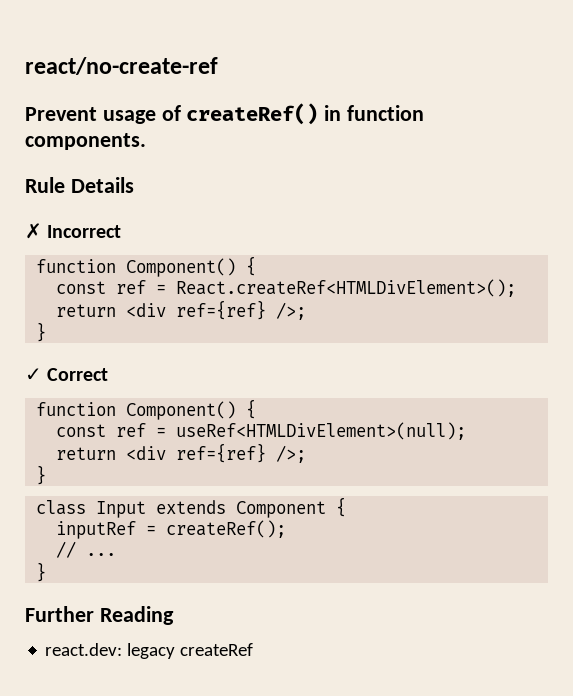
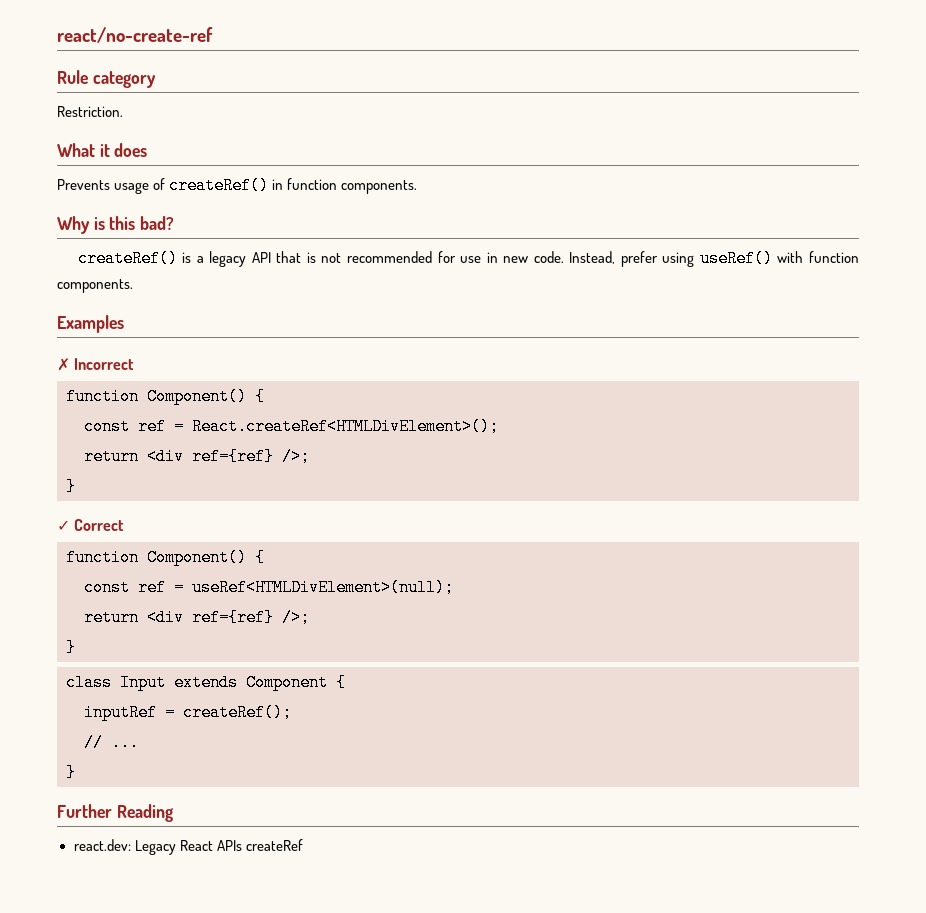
[25,107,97,121] Prevent -> [57,70,156,88] [57,106,123,117] [57,143,148,157] [57,179,110,190] Rule category // Restriction. // What it does // Prevents
[25,177,134,193] Rule Details -> [57,216,175,234] [77,250,859,267] [57,279,133,293] [57,315,124,333] Why is this bad? // createRef() is a legacy API that is not recommended for use in new code. Instead, prefer using useRef() with function components. // Examples
[127,643,176,659] legacy -> [134,840,242,855] Legacy React APIs

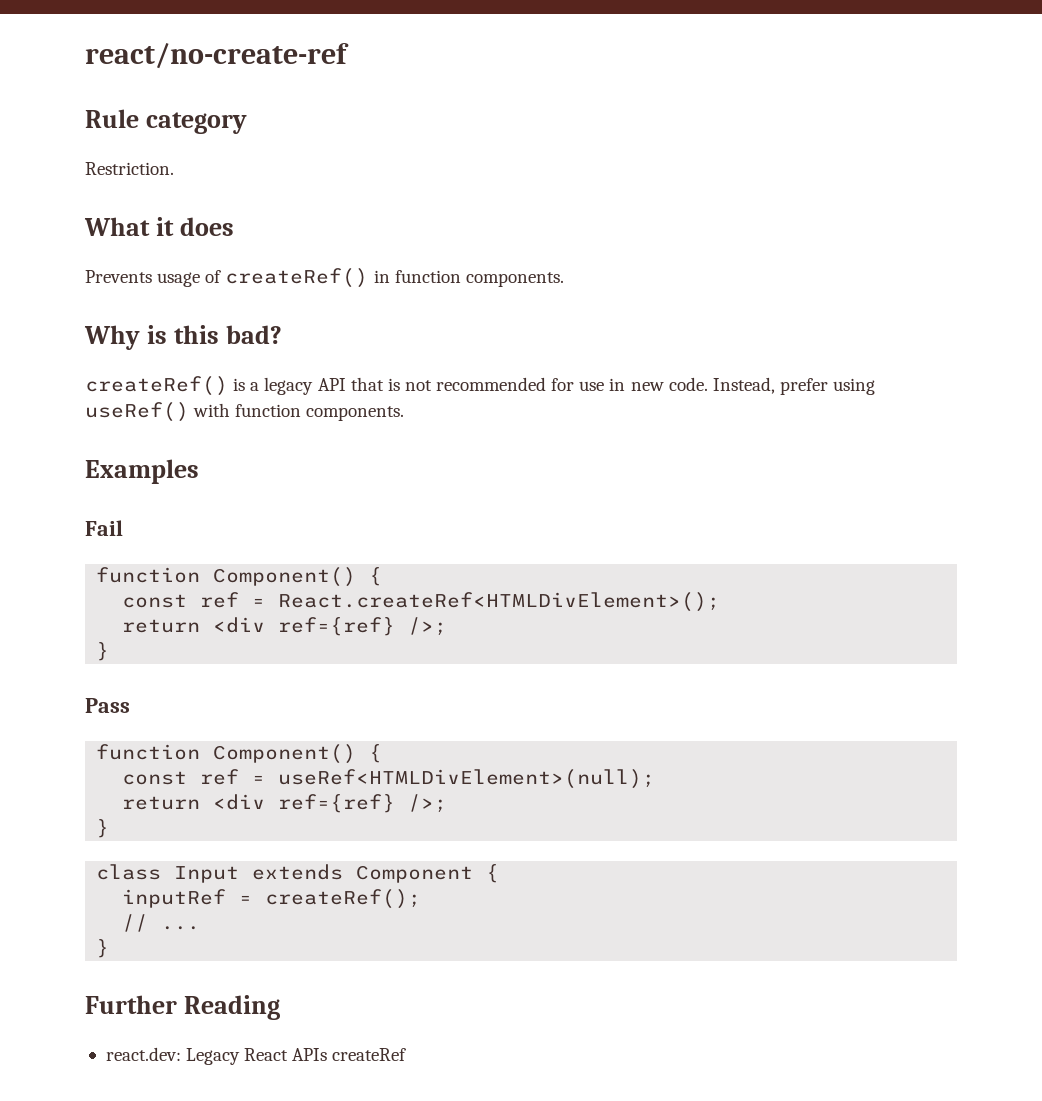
[57,358,135,371] ✗ Incorrect -> [85,520,123,536] Fail
[57,519,125,531] ✓ Correct -> [85,698,130,713] Pass

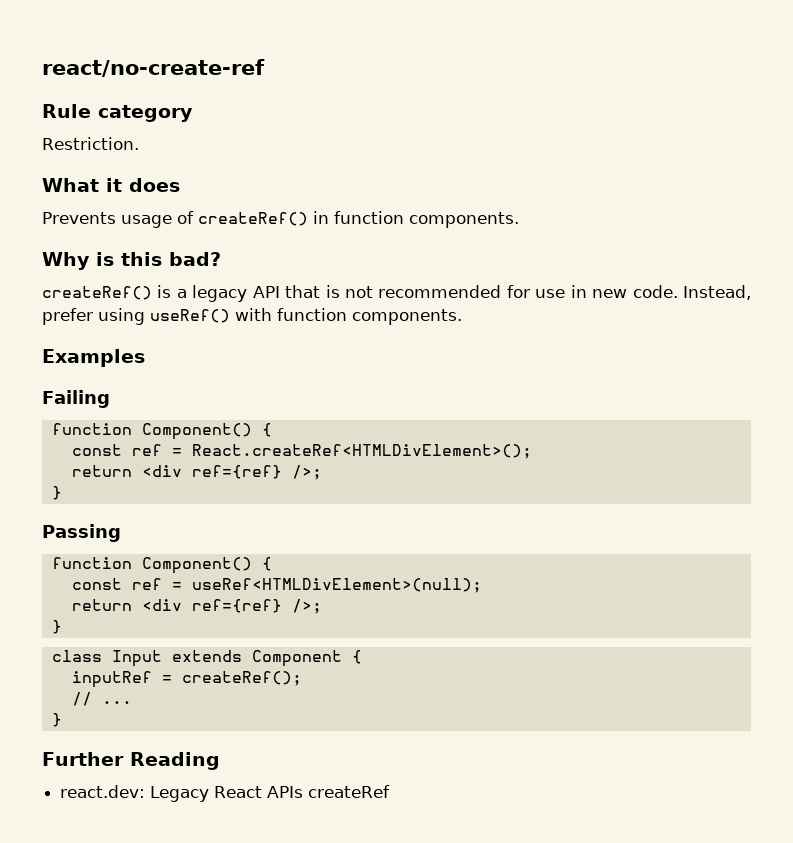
[85,520,123,536] Fail -> [42,390,110,408] Failing
[85,698,130,713] Pass -> [42,524,121,542] Passing

